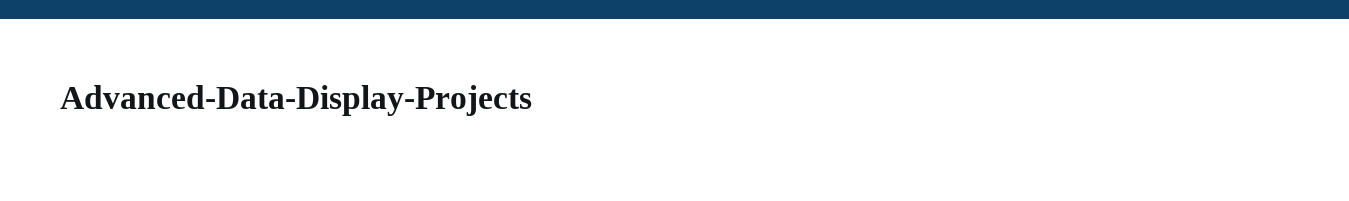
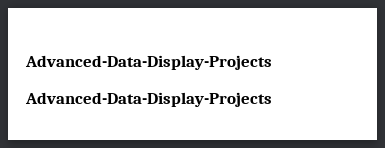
[60,85,532,116] Advanced-Data-Display-Projects -> [25,55,272,70] [25,92,272,107] Advanced-Data-Display-Projects // Advanced-Data-Display-Projects

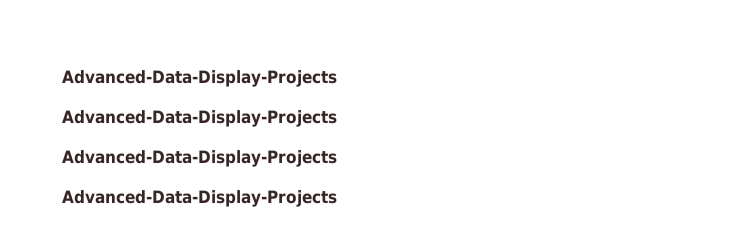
[25,55,272,70] [25,92,272,107] Advanced-Data-Display-Projects // Advanced-Data-Display-Projects -> [62,70,337,87] [62,110,337,127] [62,150,337,167] [62,190,337,207] Advanced-Data-Display-Projects // Advanced-Data-Display-Projects // Advanced-Data-Display-Projects // Advanced-Data-Display-Projects

